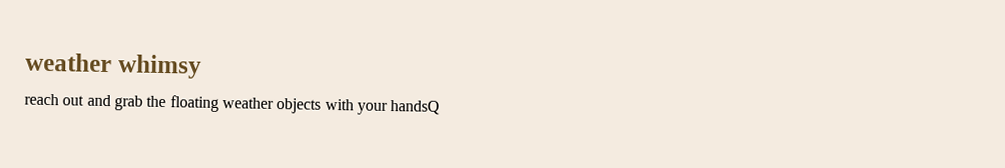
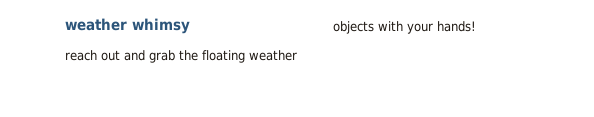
[390,100,441,115] handsQ -> [437,21,476,32] hands!

